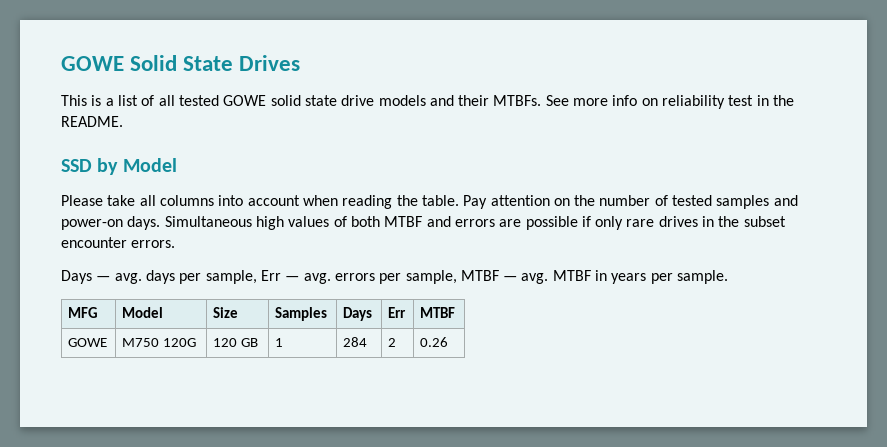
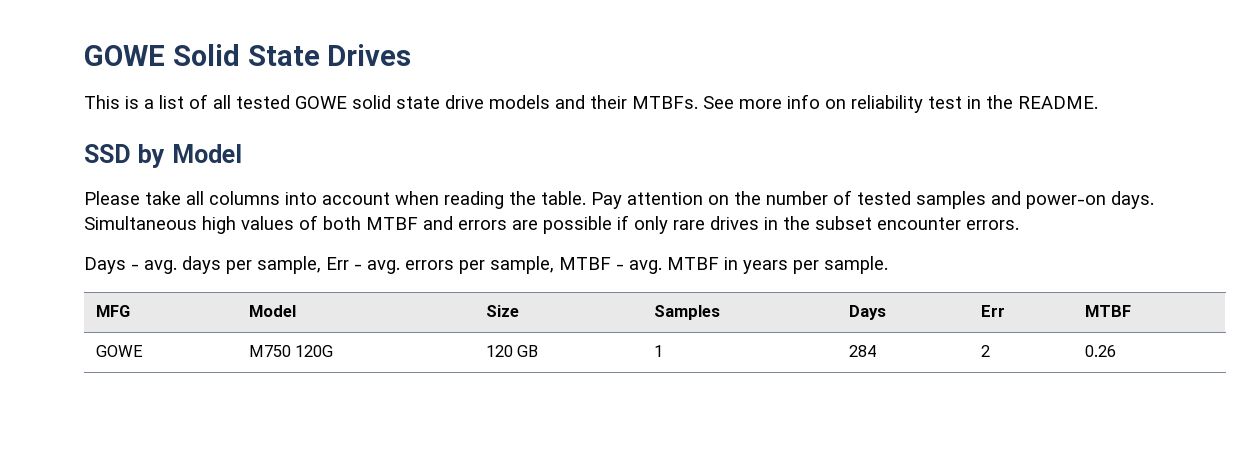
[96,276,111,281] — -> [131,264,139,270] -
[285,276,300,281] — -> [354,264,362,270] -
[503,276,518,281] — -> [616,264,624,270] -

